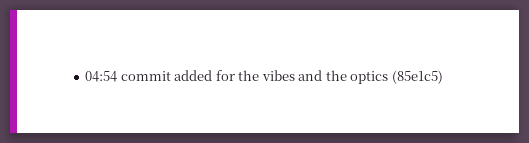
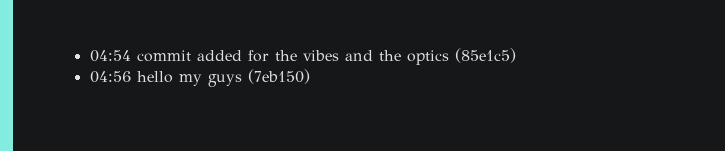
(443, 77) none -> [89,69,310,87] // 04:56 hello my guys (7eb150)

